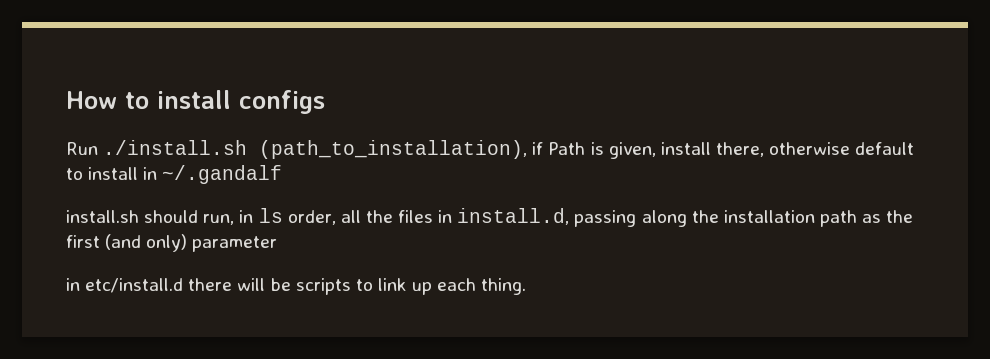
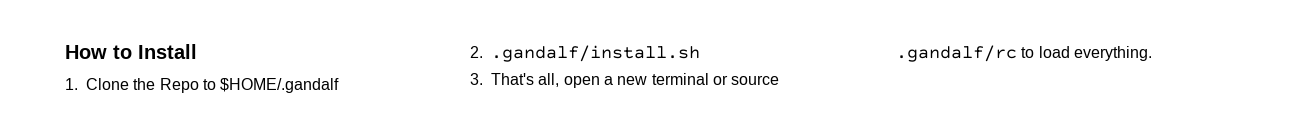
[157,90,325,114] [66,140,915,159] [66,165,283,184] [66,208,914,227] [66,234,278,252] [66,278,527,295] install configs // Run ./install.sh (path_to_installation), if Path is given, install there, otherwise default to install in ~/.gandalf // install.sh should run, in ls order, all the files in install.d, passing along the installation path as the first (and only) parameter // in etc/install.d there will be scripts to link up each thing. -> [138,44,197,59] [65,78,340,93] [470,45,700,62] [470,73,780,88] [896,45,1152,62] Install // 1. Clone the Repo to $HOME/.gandalf // 2. .gandalf/install.sh // 3. That's all, open a new terminal or source .gandalf/rc to load everything.

